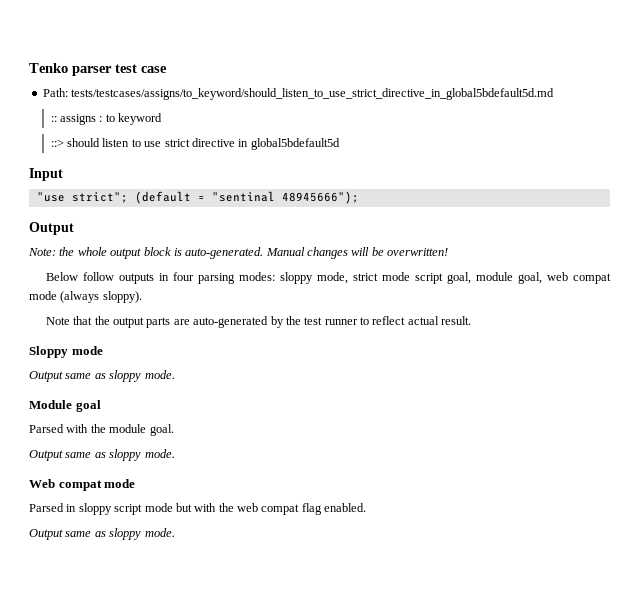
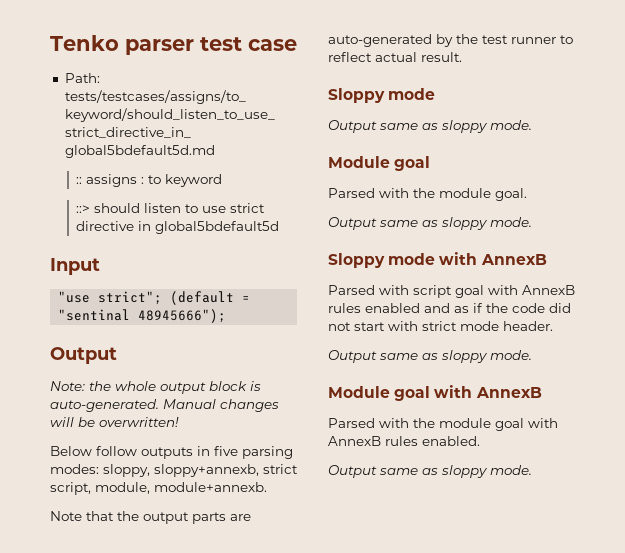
[172,272,194,281] four -> [214,446,238,456] five
[279,272,612,284] [29,291,142,303] sloppy mode, strict mode script goal, module goal, web compat mode (always sloppy). -> [103,464,298,477] [50,482,267,495] sloppy, sloppy+annexb, strict script, module, module+annexb.
[29,479,136,491] [29,503,322,515] Web compat mode // Parsed in sloppy script mode but with the web compat flag -> [328,252,547,268] [328,285,575,298] [328,303,571,313] [328,321,553,331] [328,350,532,363] [328,385,542,401] [328,418,558,431] [328,436,418,446] Sloppy mode with AnnexB // Parsed with script goal with AnnexB rules enabled and as if the code did not start with strict mode header. // Output same as sloppy mode. // Module goal with AnnexB // Parsed with the module goal with AnnexB rules

